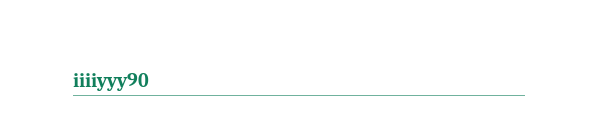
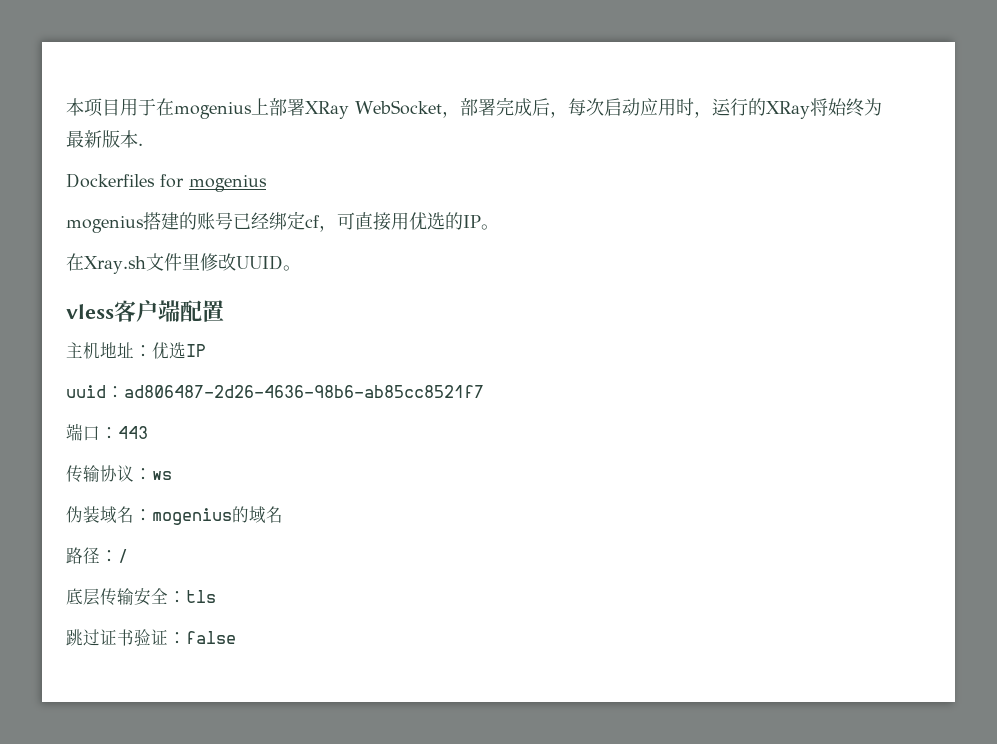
[73,73,149,91] iiiiyyy90 -> [66,97,882,119] [66,130,143,148] [66,173,267,192] [66,211,499,233] [66,253,301,274] [66,300,224,322] [66,342,206,359] [66,385,484,398] [66,423,148,441] [66,465,172,483] [66,506,283,525] [66,547,128,564] [66,588,216,606] [66,629,236,646] 本项目用于在mogenius上部署XRay WebSocket，部署完成后，每次启动应用时，运行的XRay将始终为最新版本. // Dockerfiles for mogenius // mogenius搭建的账号已经绑定cf，可直接用优选的IP。 // 在Xray.sh文件里修改UUID。 // vless客户端配置 // 主机地址：优选IP // uuid：ad806487-2d26-4636-98b6-ab85cc8521f7 // 端口：443 // 传输协议：ws // 伪装域名：mogenius的域名 // 路径：/ // 底层传输安全：tls // 跳过证书验证：false

